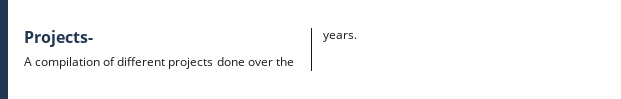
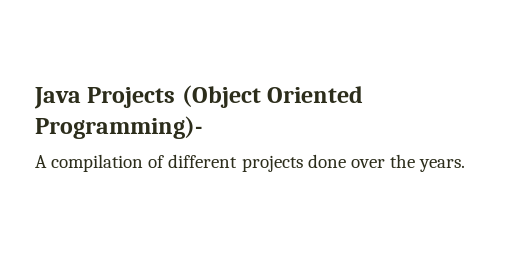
[24,30,93,47] Projects- -> [34,85,364,109] [35,116,202,139] Java Projects (Object Oriented Programming)-

